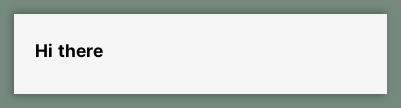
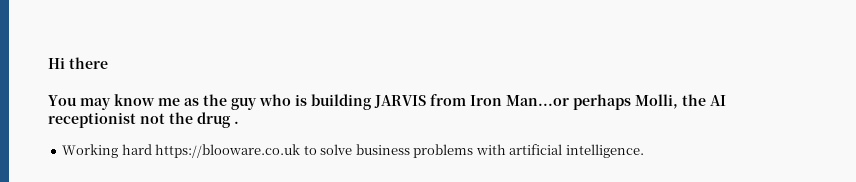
(103, 51) none -> [48,94,726,110] [48,112,239,128] [62,144,644,158] // You may know me as the guy who is building JARVIS from Iron Man...or perhaps Molli, the AI receptionist not the drug . // Working hard https://blooware.co.uk to solve business problems with artificial intelligence.

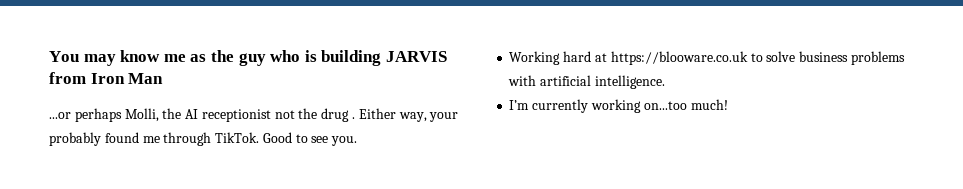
[48,57,108,69] Hi there // -> (49, 56) none
[506,95,569,106] Man...or -> [128,73,164,84] [49,112,71,119] Man // ...or
(239, 122) none -> [358,108,459,122] [49,132,358,146] Either way, your probably found me through TikTok. Good to see you.
(152, 149) none -> [594,53,607,62] at
(644, 151) none -> [509,99,728,113] // I’m currently working on...too much!

